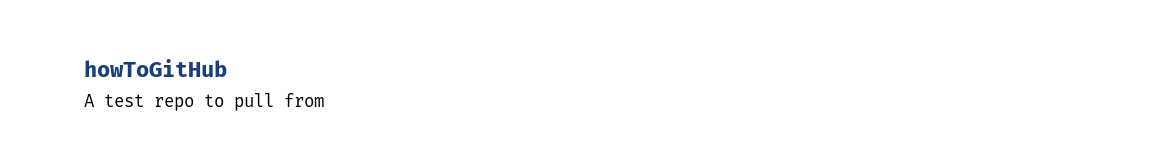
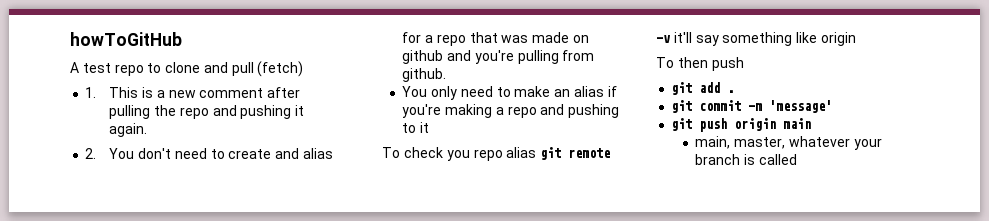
[234,93,324,111] pull from -> [165,61,304,77] [85,87,301,98] [109,105,305,119] [109,123,148,137] [85,148,333,159] [402,32,589,46] [402,50,595,64] [402,68,447,82] [402,86,617,100] [402,104,620,118] [402,122,430,133] [382,147,611,161] [656,32,856,46] [656,57,744,71] [671,82,735,95] [671,100,833,113] [671,118,812,132] [695,136,882,150] [695,154,797,165] clone and pull (fetch) // 1. This is a new comment after pulling the repo and pushing it again. // 2. You don't need to create and alias for a repo that was made on github and you're pulling from github. // You only need to make an alias if you're making a repo and pushing to it // To check you repo alias git remote -v it'll say something like origin // To then push // git add . // git commit -m 'message' // git push origin main // main, master, whatever your branch is called

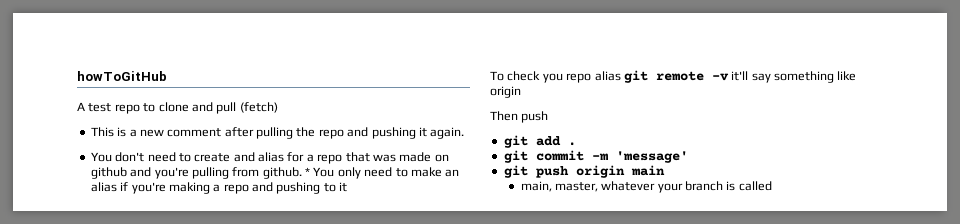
[85,87,97,98] 1. -> (278, 107) none
[85,148,97,159] 2. -> (465, 133) none
(447, 75) // -> [305,167,310,176] *
[656,57,708,68] To then -> [490,111,518,121] Then

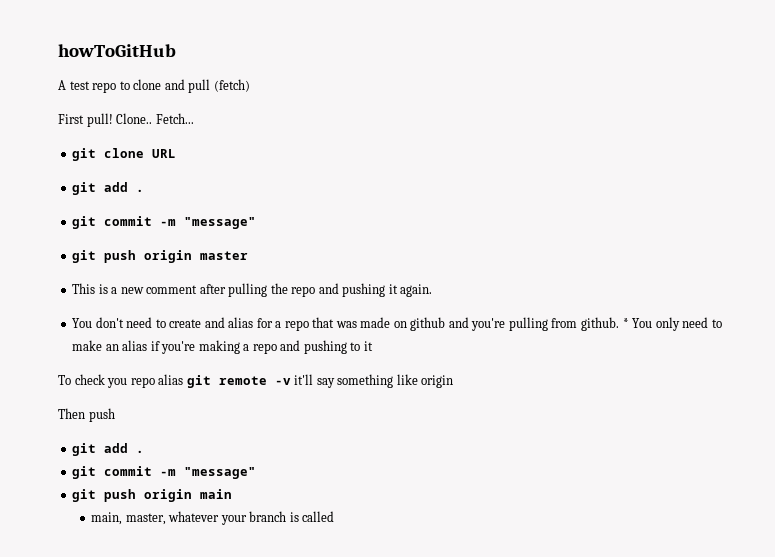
(278, 107) none -> [58,113,194,127] [72,148,177,161] [72,182,145,195] [72,216,257,229] [72,250,249,263] // First pull! Clone.. Fetch... // git clone URL // git add . // git commit -m "message" // git push origin master
[615,151,688,163] 'message' -> [184,467,257,479] "message"

